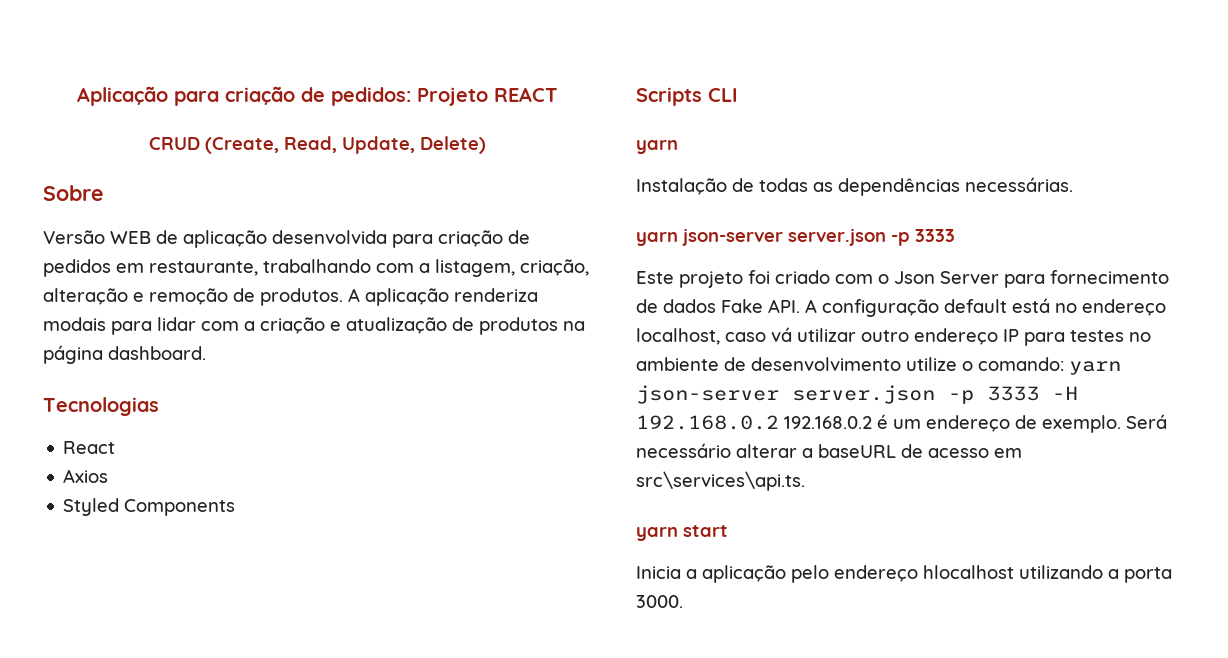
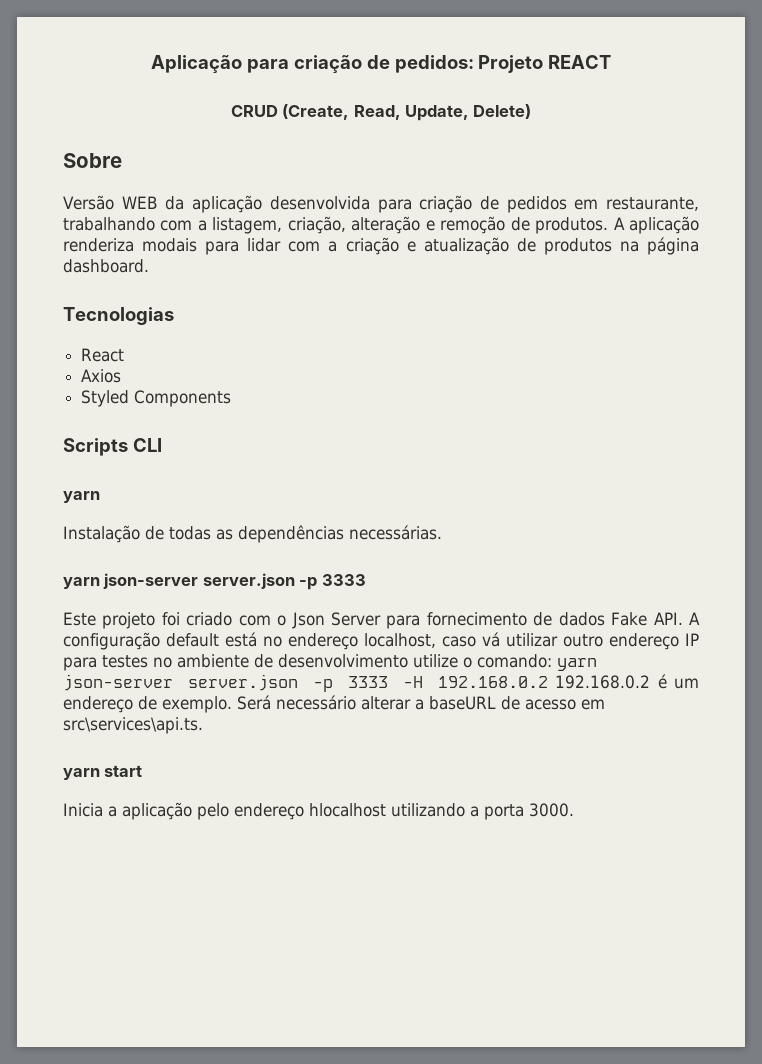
[156,230,178,244] de -> [165,196,185,210] da

